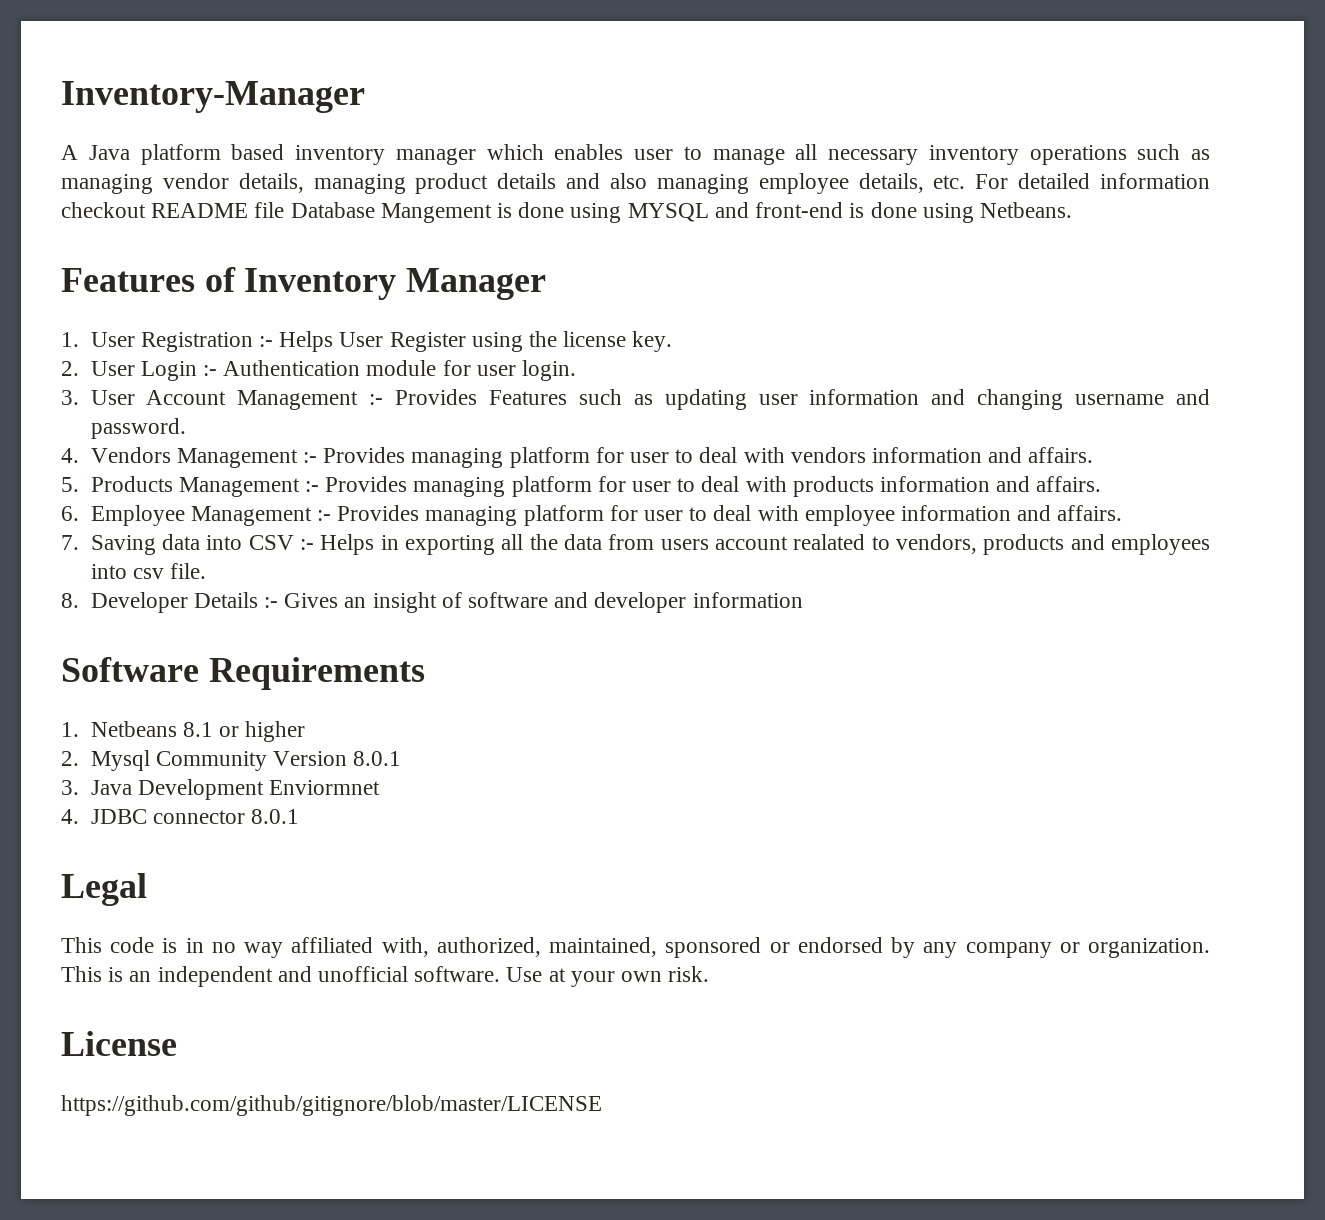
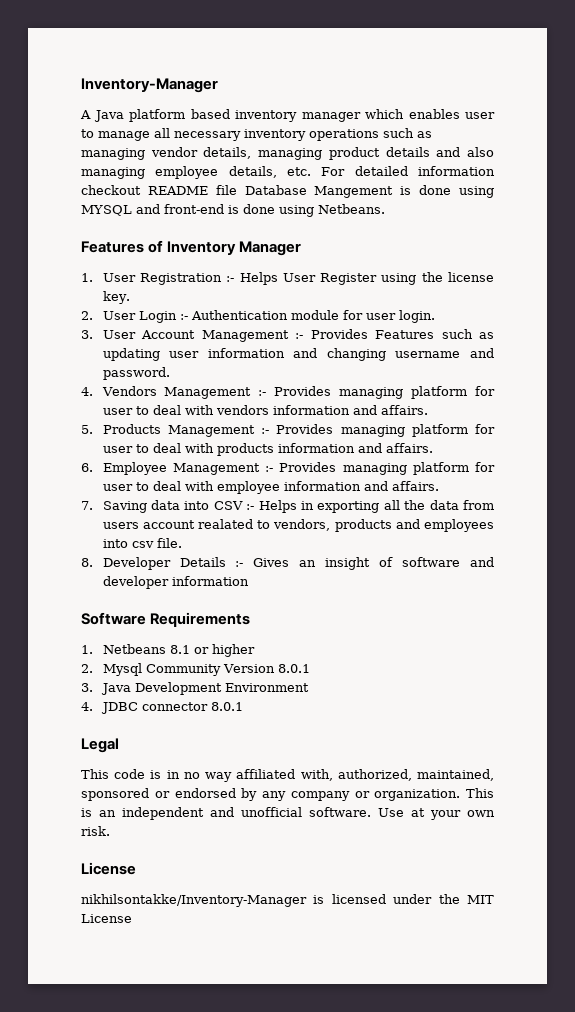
[268,780,380,795] Enviormnet -> [224,683,309,692] Environment
[61,1095,602,1116] https://github.com/github/gitignore/blob/master/LICENSE -> [81,894,494,907] [81,914,132,923] nikhilsontakke/Inventory-Manager is licensed under the MIT License

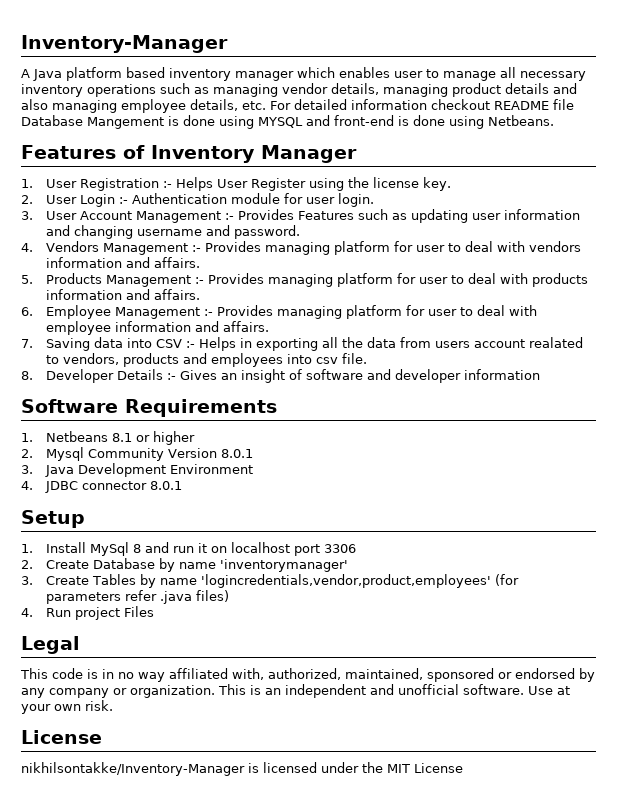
(243, 706) none -> [21,510,85,528] [21,542,356,556] [21,558,348,572] [21,574,519,588] [45,590,229,604] [21,606,154,620] // Setup // 1. Install MySql 8 and run it on localhost port 3306 // 2. Create Database by name 'inventorymanager' // 3. Create Tables by name 'logincredentials,vendor,product,employees' (for parameters refer .java files) // 4. Run project Files

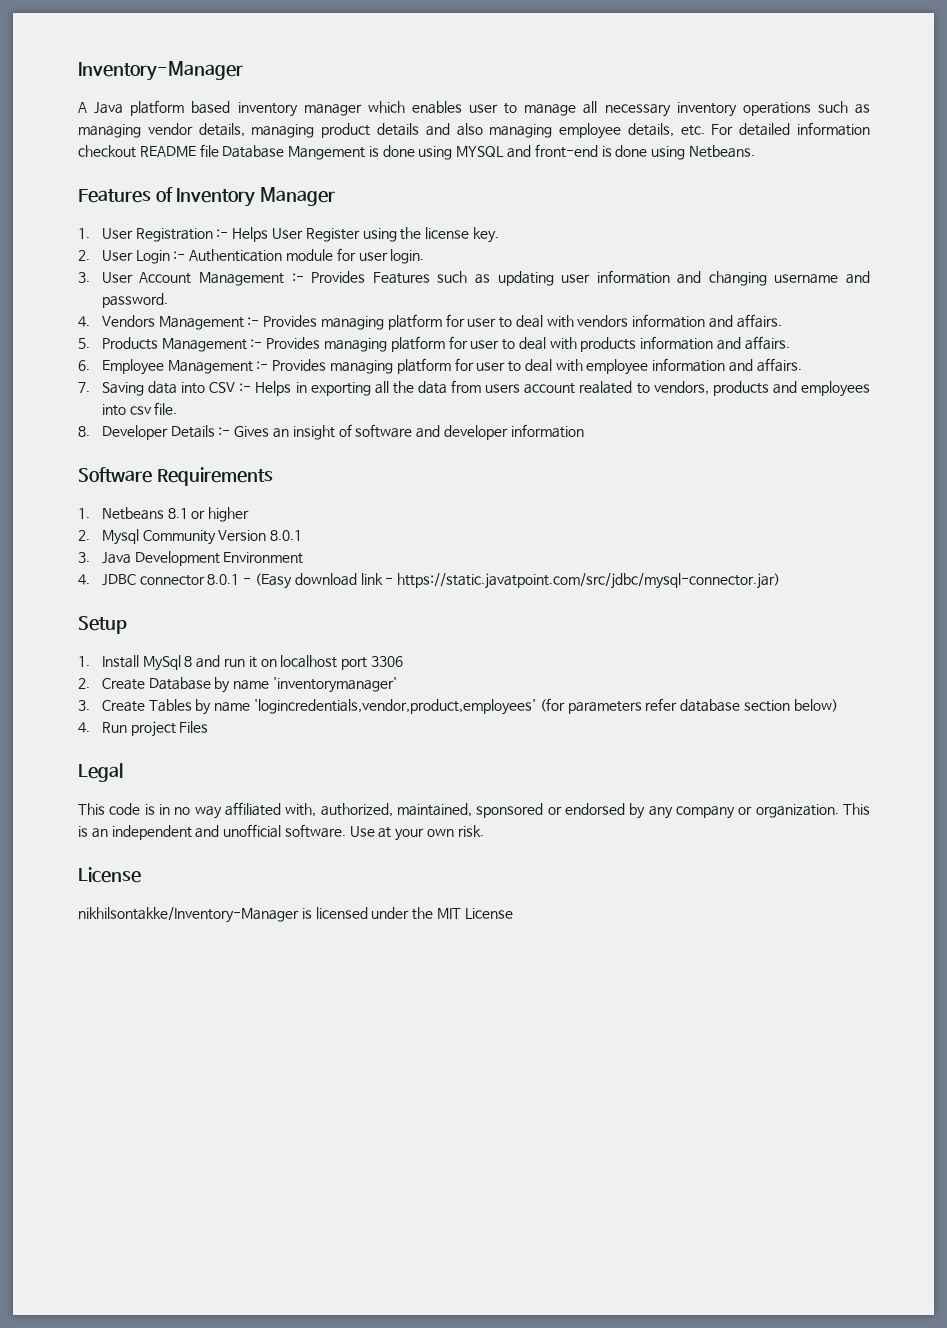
(182, 485) none -> [243,573,781,589] - (Easy download link - https://static.javatpoint.com/src/jdbc/mysql-connector.jar)
[159,590,229,604] .java files) -> [680,699,838,712] database section below)

